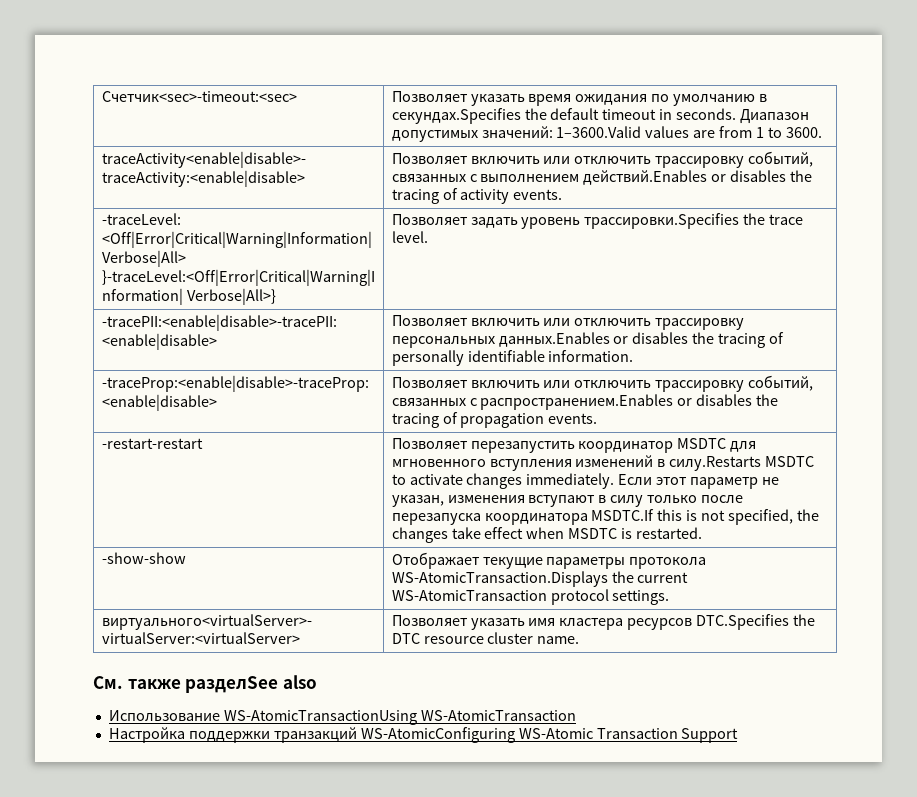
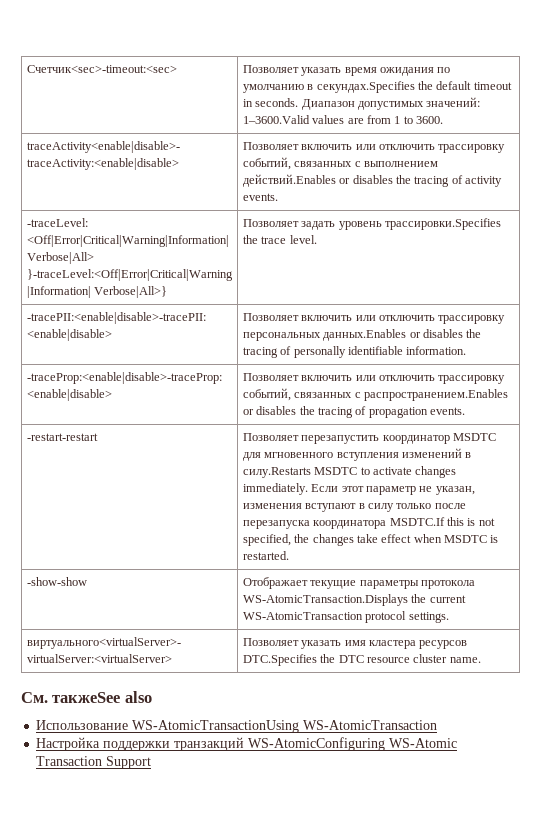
[127,676,279,693] также разделSee -> [52,692,121,703] такжеSee

